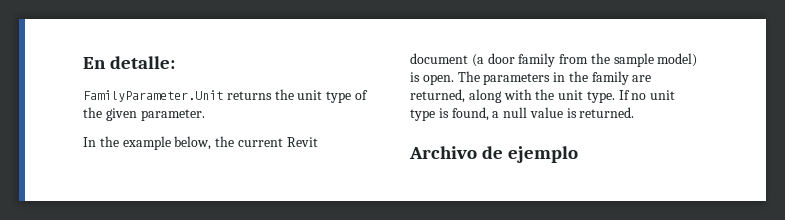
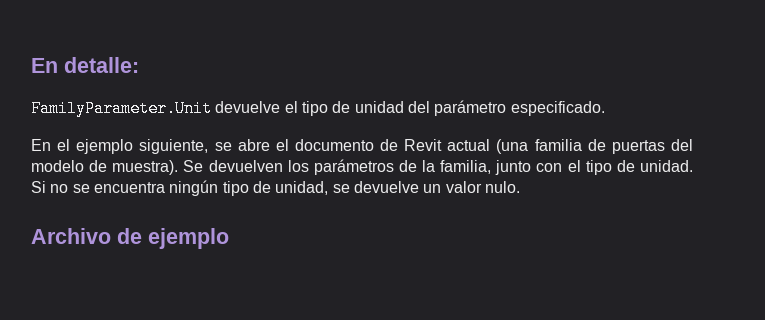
[226,89,368,103] [83,107,205,121] [83,136,318,150] [410,53,698,67] [410,71,652,85] [410,89,676,103] [410,107,635,121] returns the unit type of the given parameter. // In the example below, the current Revit document (a door family from the sample model) is open. The parameters in the family are returned, along with the unit type. If no unit type is found, a null value is returned. -> [215,100,605,116] [31,139,693,154] [31,159,693,175] [31,180,520,196] devuelve el tipo de unidad del parámetro especificado. // En el ejemplo siguiente, se abre el documento de Revit actual (una familia de puertas del modelo de muestra). Se devuelven los parámetros de la familia, junto con el tipo de unidad. Si no se encuentra ningún tipo de unidad, se devuelve un valor nulo.

